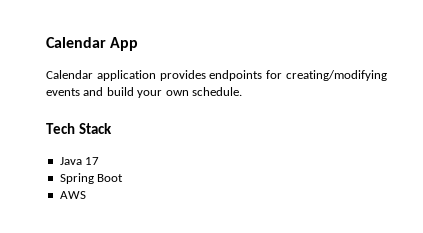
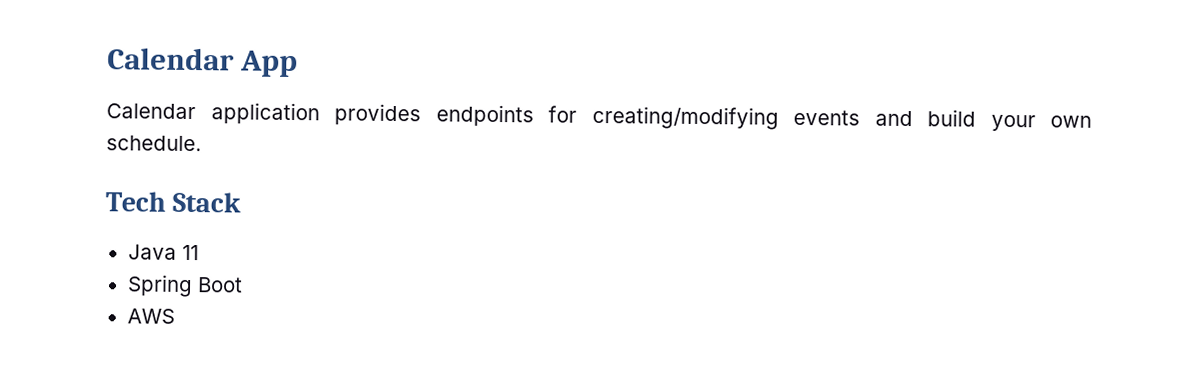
[85,157,100,165] 17 -> [181,244,199,261] 11

